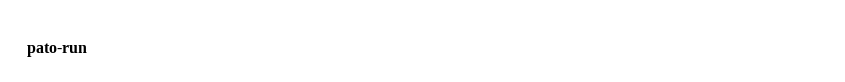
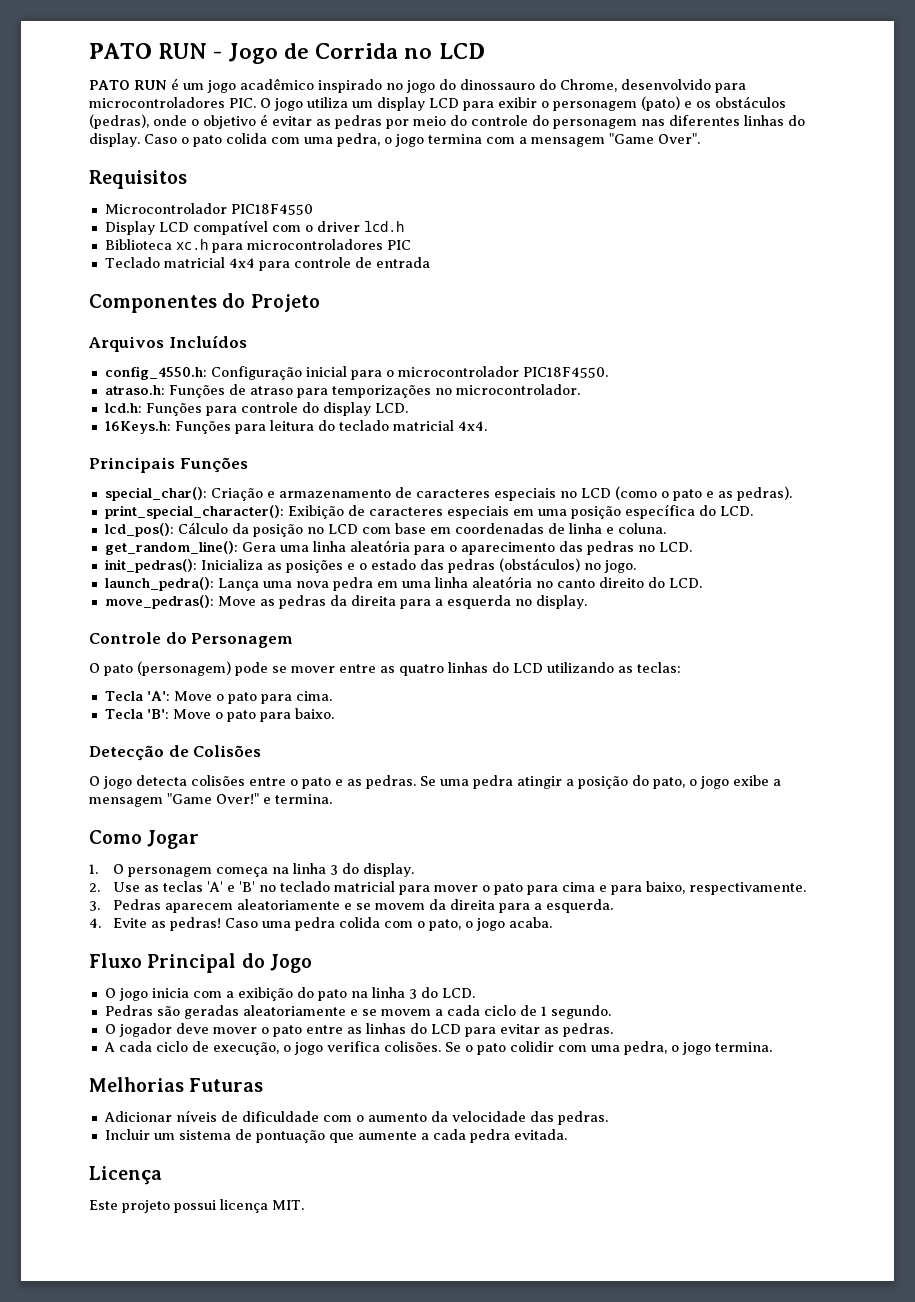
[27,43,87,57] pato-run -> [89,43,485,64] [89,78,746,93] [89,96,786,111] [89,114,805,129] [89,133,700,147] [89,170,187,189] [104,203,313,215] [104,220,404,235] [104,239,411,253] [104,257,430,271] [89,293,320,313] [88,336,247,352] [104,366,608,380] [104,384,580,398] [104,402,408,416] [104,420,487,434] [89,457,248,473] [104,486,792,501] [104,504,753,519] [104,522,666,537] [104,540,692,555] [104,558,636,573] [104,576,702,591] [104,595,587,609] [89,632,294,648] [89,661,681,676] [104,691,332,704] [104,708,334,722] [89,745,262,761] [89,775,781,789] [89,793,332,807] [89,830,200,849] [89,863,414,877] [89,881,806,895] [89,899,613,913] [89,917,552,931] [89,953,312,973] [104,987,475,1001] [104,1005,611,1019] [104,1023,613,1037] [103,1041,772,1055] [89,1077,264,1092] [103,1110,608,1125] [104,1129,567,1143] [89,1166,162,1185] [89,1199,304,1213] PATO RUN - Jogo de Corrida no LCD // PATO RUN é um jogo acadêmico inspirado no jogo do dinossauro do Chrome, desenvolvido para microcontroladores PIC. O jogo utiliza um display LCD para exibir o personagem (pato) e os obstáculos (pedras), onde o objetivo é evitar as pedras por meio do controle do personagem nas diferentes linhas do display. Caso o pato colida com uma pedra, o jogo termina com a mensagem "Game Over". // Requisitos // Microcontrolador PIC18F4550 // Display LCD compatível com o driver lcd.h // Biblioteca xc.h para microcontroladores PIC // Teclado matricial 4x4 para controle de entrada // Componentes do Projeto // Arquivos Incluídos // config_4550.h: Configuração inicial para o microcontrolador PIC18F4550. // atraso.h: Funções de atraso para temporizações no microcontrolador. // lcd.h: Funções para controle do display LCD. // 16Keys.h: Funções para leitura do teclado matricial 4x4. // Principais Funções // special_char(): Criação e armazenamento de caracteres especiais no LCD (como o pato e as pedras). // print_special_character(): Exibição de caracteres especiais em uma posição específica do LCD. // lcd_pos(): Cálculo da posição no LCD com base em coordenadas de linha e coluna. // get_random_line(): Gera uma linha aleatória para o aparecimento das pedras no LCD. // init_pedras(): Inicializa as posições e o estado das pedras (obstáculos) no jogo. // launch_pedra(): Lança uma nova pedra em uma linha aleatória no canto direito do LCD. // move_pedras(): Move as pedras da direita para a esquerda no display. // Controle do Personagem // O pato (personagem) pode se mover entre as quatro linhas do LCD utilizando as teclas: // Tecla 'A': Move o pato para cima. // Tecla 'B': Move o pato para baixo. // Detecção de Colisões // O jogo detecta colisões entre o pato e as pedras. Se uma pedra atingir a posição do pato, o jogo exibe a mensagem "Game Over!" e termina. // Como Jogar // 1. O personagem começa na linha 3 do display. // 2. Use as teclas 'A' e 'B' no teclado matricial para mover o pato para cima e para baixo, respectivamente. // 3. Pedras aparecem aleatoriamente e se movem da direita para a esquerda. // 4. Evite as pedras! Caso uma pedra colida com o pato, o jogo acaba. // Fluxo Principal do Jogo // O jogo inicia com a exibição do pato na linha 3 do LCD. // Pedras são geradas aleatoriamente e se movem a cada ciclo de 1 segundo. // O jogador deve mover o pato entre as linhas do LCD para evitar as pedras. // A cada ciclo de execução, o jogo verifica colisões. Se o pato colidir com uma pedra, o jogo termina. // Melhorias Futuras // Adicionar níveis de dificuldade com o aumento da velocidade das pedras. // Incluir um sistema de pontuação que aumente a cada pedra evitada. // Licença // Este projeto possui licença MIT.

